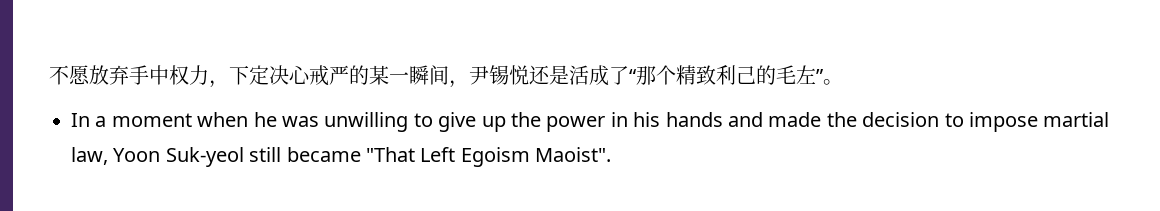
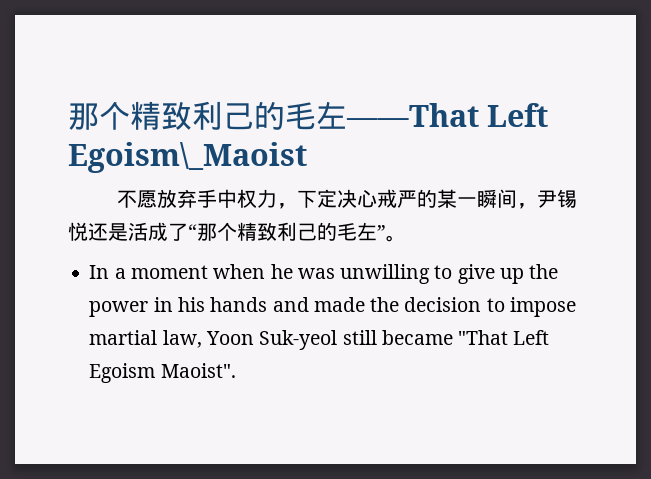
(49, 75) none -> [68,101,549,130] [68,142,307,173] 那个精致利己的毛左——That Left Egoism\_Maoist //

